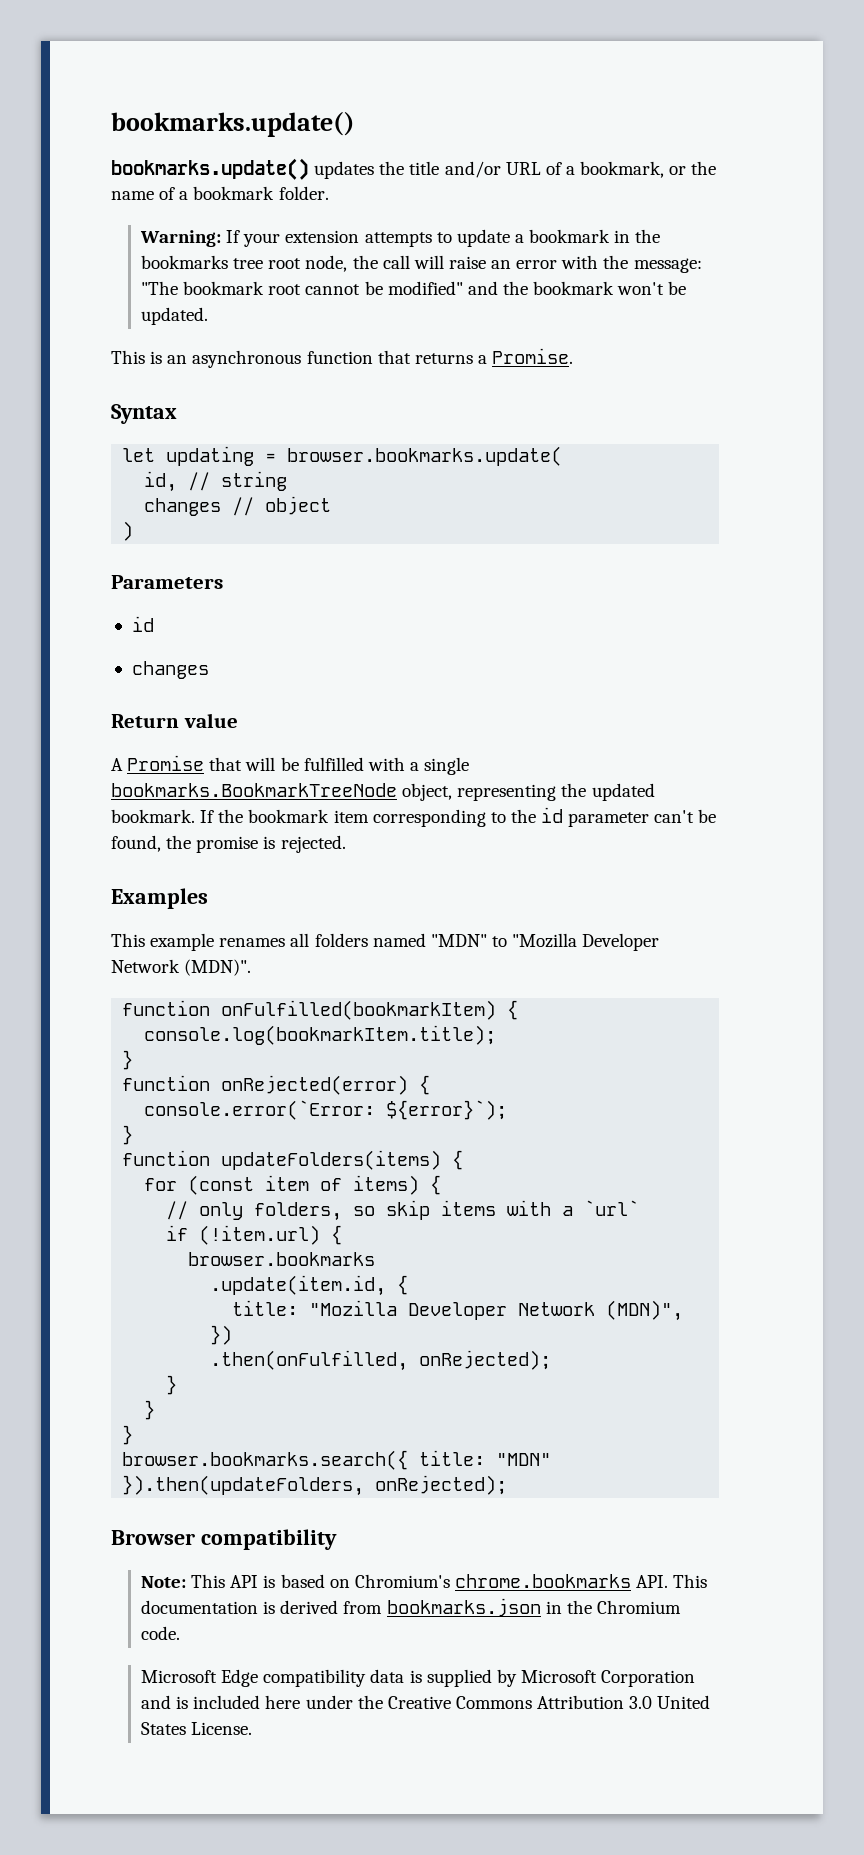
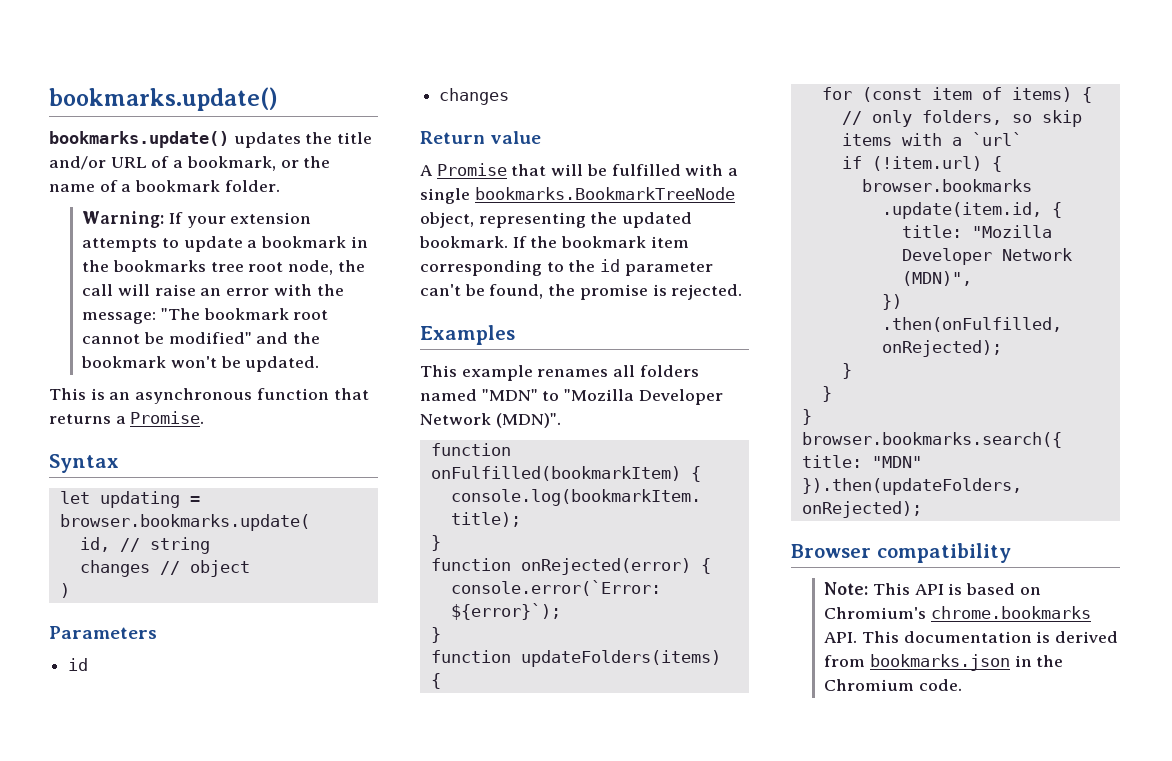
[141,1669,696,1687] [141,1695,711,1709] [141,1722,253,1735] // Microsoft Edge compatibility data is supplied by Microsoft Corporation and is included here under the Creative Commons Attribution 3.0 United States License. -> (962, 685) none

